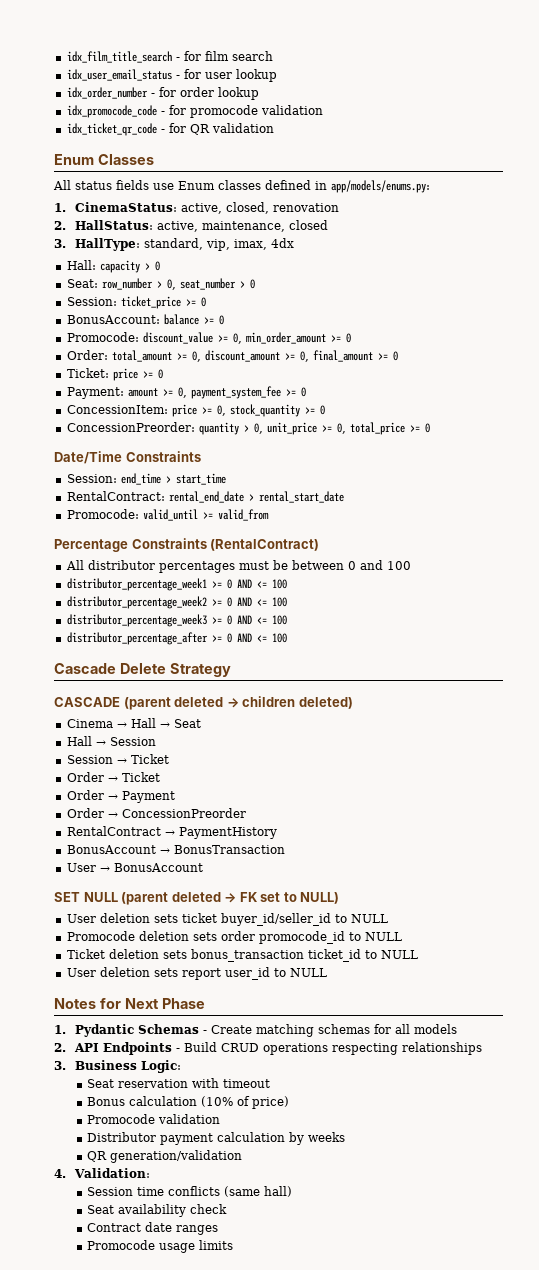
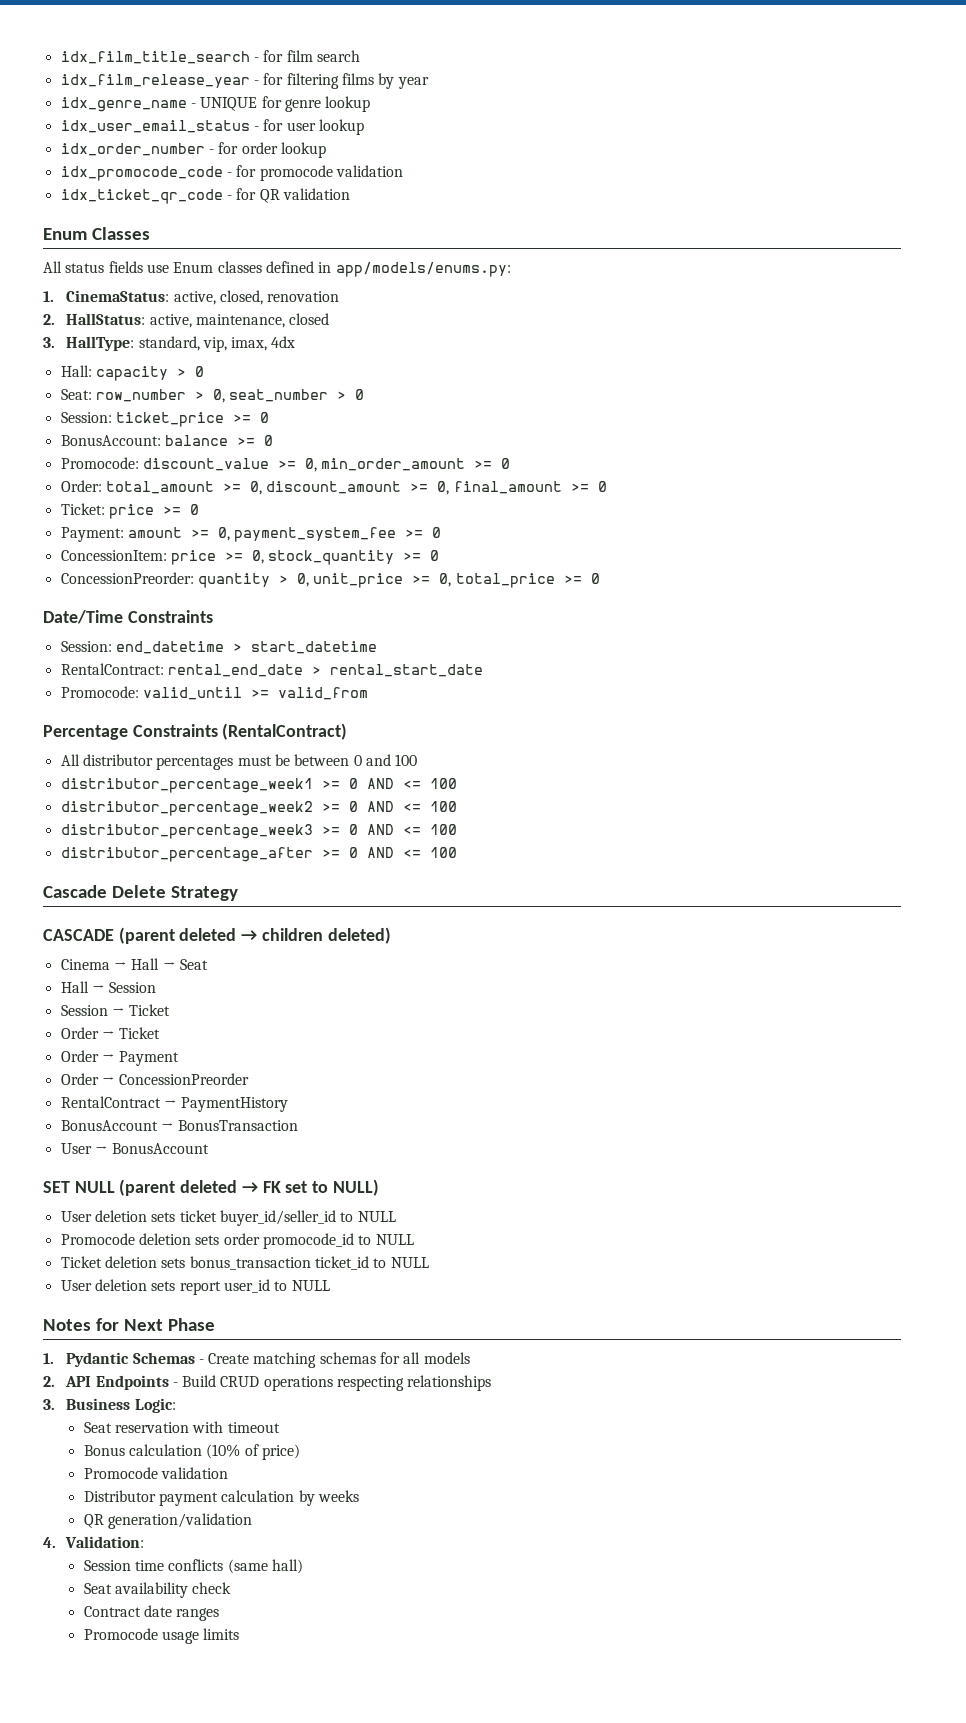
(273, 56) none -> [60,73,429,89] [60,96,371,112] // idx_film_release_year - for filtering films by year // idx_genre_name - UNIQUE for genre lookup
[120,473,226,485] end_time > start_time -> [115,641,377,654] end_datetime > start_datetime

